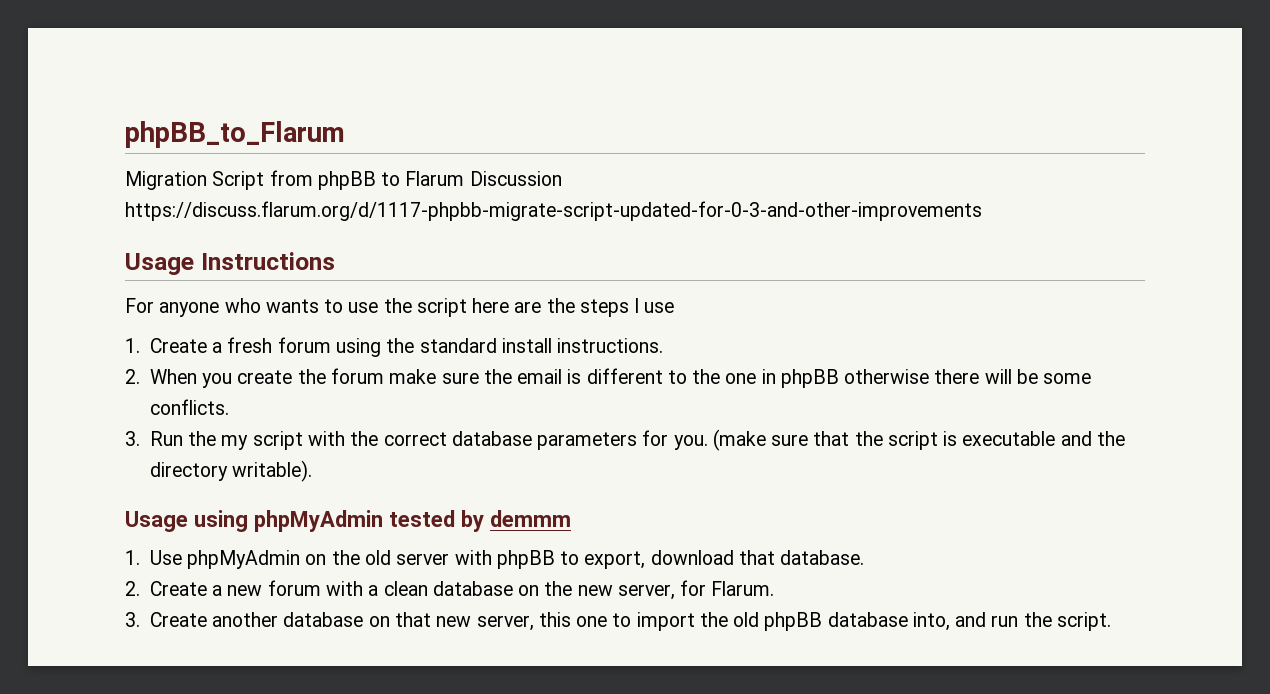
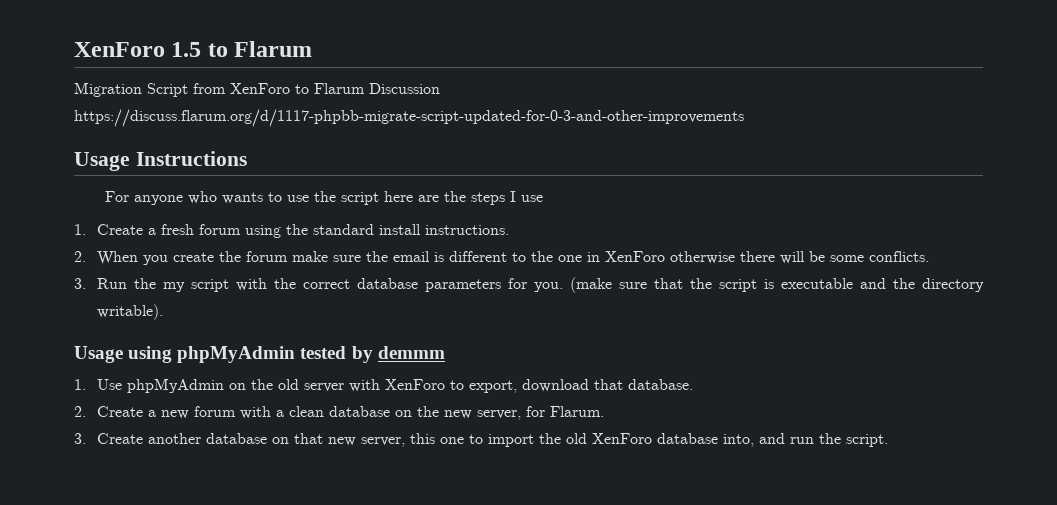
[125,121,345,148] phpBB_to_Flarum -> [74,41,313,57] XenForo 1.5 to Flarum
[317,171,376,190] phpBB -> [230,83,290,94] XenForo
[780,369,839,388] phpBB -> [604,251,665,262] XenForo
[496,550,555,569] phpBB -> [384,379,445,390] XenForo
[764,612,823,631] phpBB -> [591,433,652,444] XenForo

